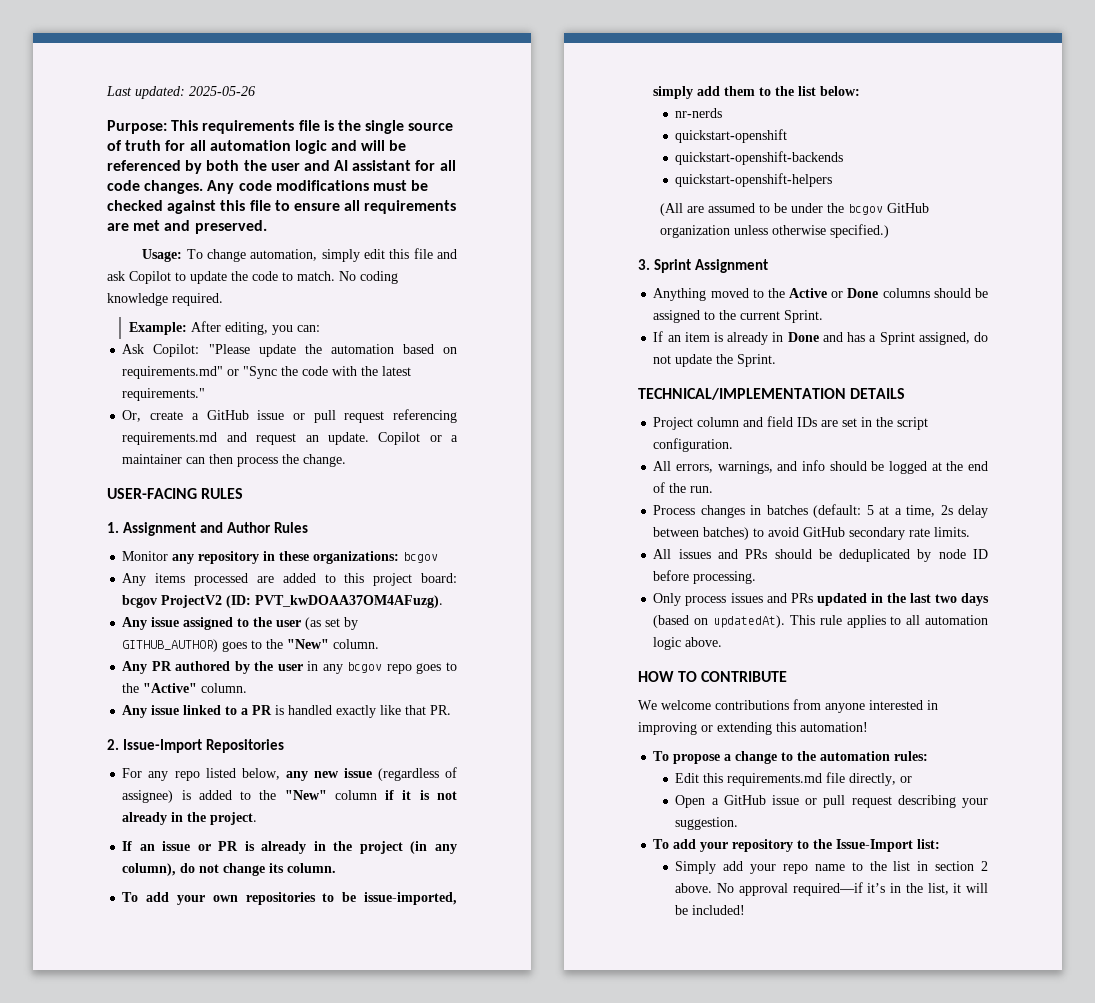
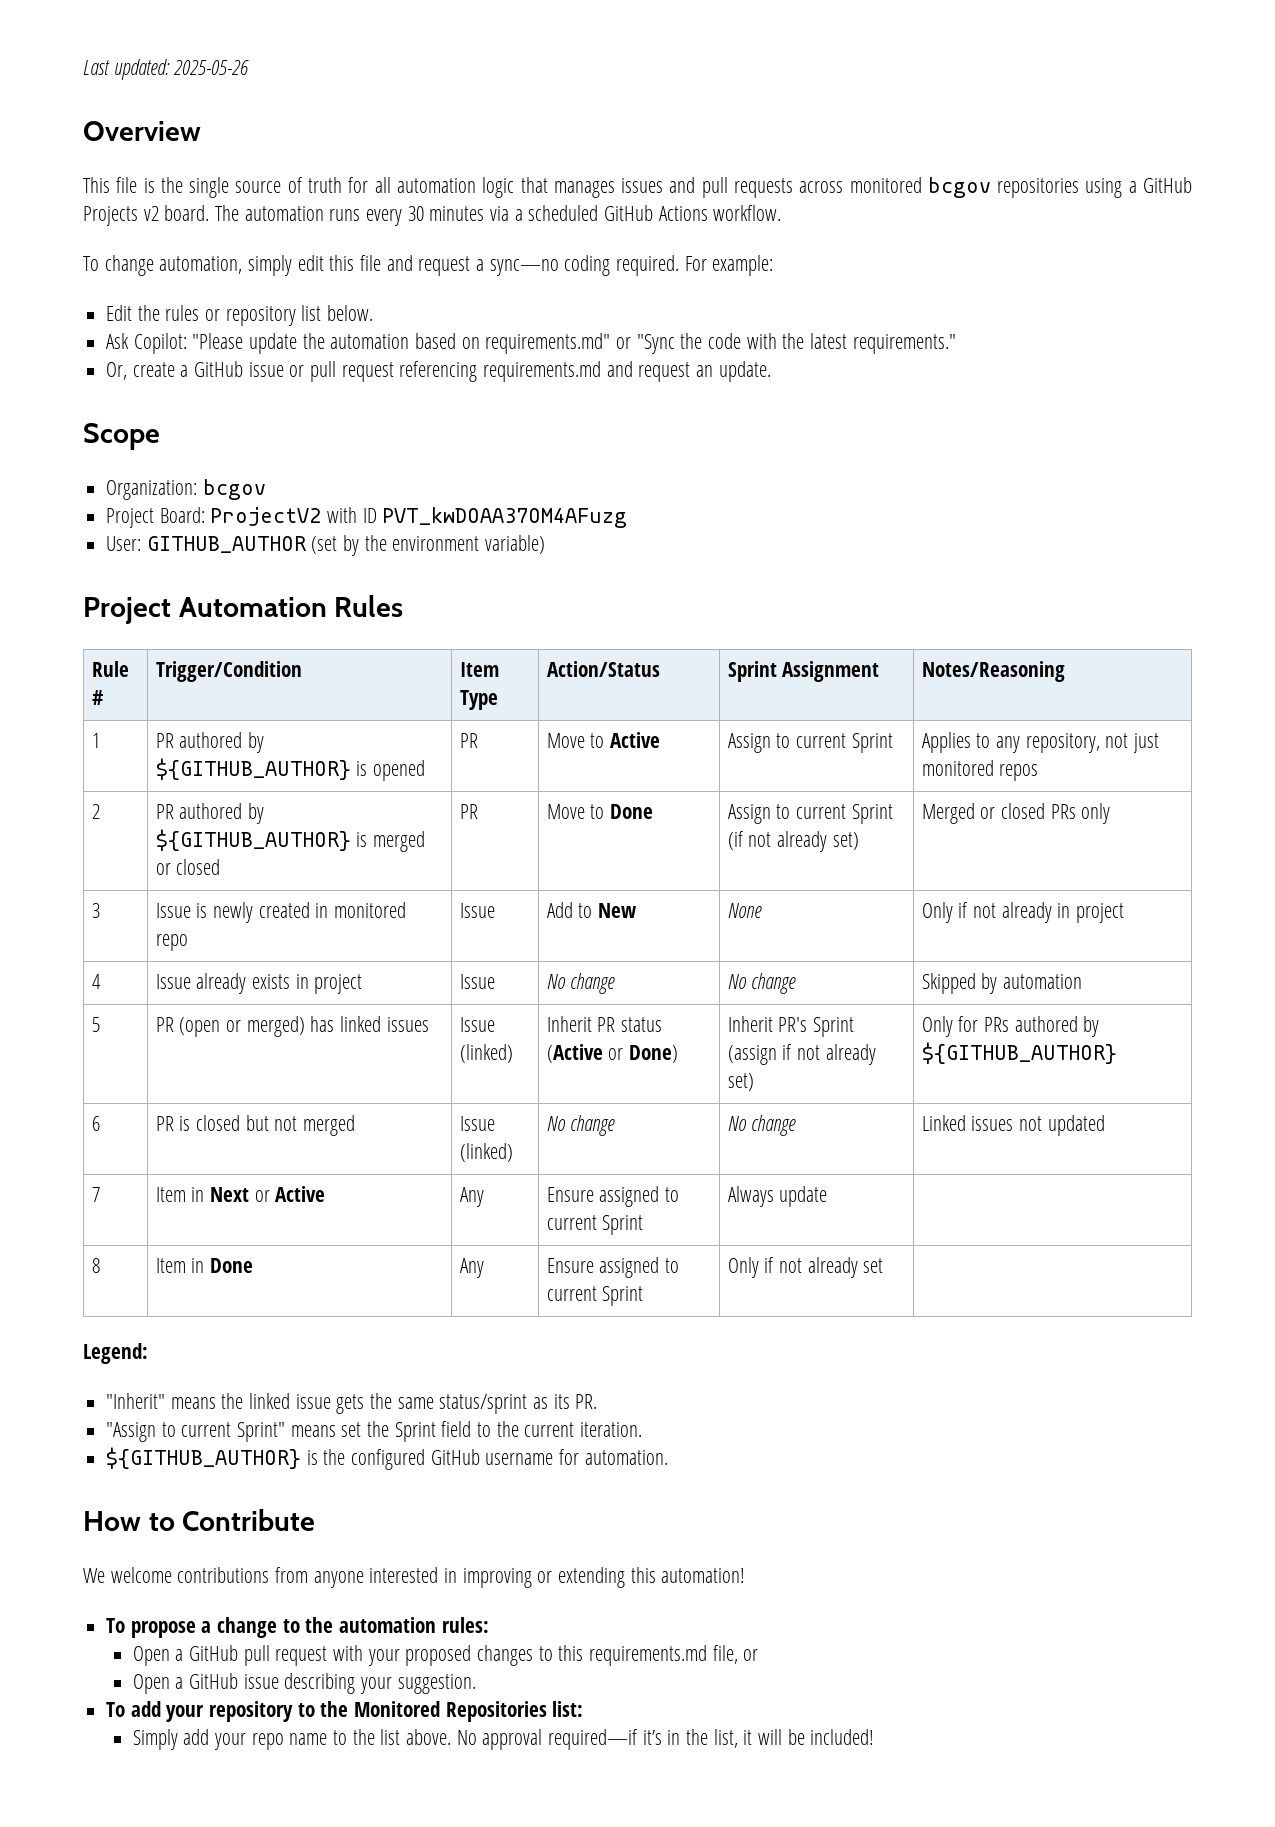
[107,120,295,134] Purpose: This requirements -> [83,121,201,141] [83,177,110,193] Overview // This
[331,140,407,151] [107,160,456,174] [107,180,429,194] [107,200,457,214] [107,220,267,234] [142,249,183,262] and will be referenced by both the user and AI assistant for all code changes. Any code modifications must be checked against this file to ensure all requirements are met and preserved. // Usage: -> [520,177,1192,198] [83,205,782,226] that manages issues and pull requests across monitored bcgov repositories using a GitHub Projects v2 board. The automation runs every 30 minutes via a scheduled GitHub Actions workflow. //
[107,271,398,284] [107,293,223,306] [128,321,320,335] ask Copilot to update the code to match. No coding knowledge required. // Example: After editing, you can: -> [418,255,774,276] [106,305,374,326] request a sync—no coding required. For example: // Edit the rules or repository list below.
[378,432,458,445] [122,454,347,467] [107,488,244,499] [107,522,308,536] [122,551,439,564] [122,573,457,586] [122,595,444,608] [122,617,359,630] [122,639,380,652] [122,661,457,674] [122,683,248,693] [122,705,452,718] [107,739,284,753] [122,767,457,781] [122,790,457,803] [122,812,258,825] [122,841,457,854] [122,863,337,876] [122,892,458,905] [653,86,861,99] [675,108,723,118] [675,129,788,143] [675,151,844,165] [675,173,833,187] [659,203,929,216] [659,224,889,238] [638,259,768,273] [653,288,988,301] [653,310,824,323] [653,331,989,345] [653,354,777,367] [638,388,906,400] [653,416,929,430] [653,438,734,452] [653,460,988,474] [653,482,714,493] [653,504,988,518] [653,527,971,540] [653,549,988,562] [653,570,757,584] [653,593,989,606] [653,615,988,628] [653,637,723,650] [638,671,788,682] Copilot or a maintainer can then process the change. // USER-FACING RULES // 1. Assignment and Author Rules // Monitor any repository in these organizations: bcgov // Any items processed are added to this project board: bcgov ProjectV2 (ID: PVT_kwDOAA37OM4AFuzg). // Any issue assigned to the user (as set by GITHUB_AUTHOR) goes to the "New" column. // Any PR authored by the user in any bcgov repo goes to the "Active" column. // Any issue linked to a PR is handled exactly like that PR. // 2. Issue-Import Repositories // For any repo listed below, any new issue (regardless of assignee) is added to the "New" column if it is not already in the project. // If an issue or PR is already in the project (in any column), do not change its column. // To add your own repositories to be issue-imported, simply add them to the list below: // nr-nerds // quickstart-openshift // quickstart-openshift-backends // quickstart-openshift-helpers // (All are assumed to be under the bcgov GitHub organization unless otherwise specified.) // 3. Sprint Assignment // Anything moved to the Active or Done columns should be assigned to the current Sprint. // If an item is already in Done and has a Sprint assigned, do not update the Sprint. // TECHNICAL/IMPLEMENTATION DETAILS // Project column and field IDs are set in the script configuration. // All errors, warnings, and info should be logged at the end of the run. // Process changes in batches (default: 5 at a time, 2s delay between batches) to avoid GitHub secondary rate limits. // All issues and PRs should be deduplicated by node ID before processing. // Only process issues and PRs updated in the last two days (based on updatedAt). This rule applies to all automation logic above. // HOW TO CONTRIBUTE -> [83,423,160,450] [106,479,266,500] [106,507,628,528] [106,535,546,556] [83,595,404,624] [91,661,129,677] [91,690,104,705] [155,661,302,682] [459,662,499,677] [459,690,498,710] [546,661,660,677] [727,661,880,682] [921,661,1065,682] [91,733,100,748] [155,732,265,753] [155,758,426,781] [459,733,478,748] [546,732,661,748] [727,733,893,753] [921,732,1160,753] [921,760,1039,781] [91,804,100,819] [155,803,265,824] [155,829,426,852] [155,859,221,875] [459,804,478,819] [546,804,654,819] [727,804,893,824] [727,831,859,852] [921,803,1111,824] [91,903,100,918] [155,902,407,923] [155,934,188,951] [459,903,495,918] [546,902,637,918] [727,903,762,918] [921,902,1125,923] [91,974,101,989] [155,973,363,994] [459,974,495,989] [546,973,616,994] [727,973,797,994] [921,973,1083,994] [91,1017,100,1032] [155,1016,429,1037] [459,1017,495,1032] [459,1044,513,1063] [546,1016,663,1032] [546,1044,679,1063] [727,1016,855,1037] [727,1044,876,1065] [727,1073,754,1091] [921,1016,1100,1037] [921,1042,1117,1064] [91,1116,100,1131] [155,1115,356,1136] [459,1116,495,1131] [459,1143,513,1162] [546,1115,616,1136] [727,1115,797,1136] [921,1115,1105,1136] [91,1187,100,1202] [155,1186,326,1202] [459,1187,484,1207] [546,1186,680,1207] [546,1215,644,1235] [727,1186,828,1207] [91,1258,100,1273] [155,1258,254,1273] [459,1258,484,1278] [546,1257,680,1278] [546,1286,644,1306] [727,1257,884,1278] [83,1343,148,1364] [106,1393,598,1414] [106,1421,643,1442] [106,1447,668,1470] [83,1509,316,1531] // Scope // Organization: bcgov // Project Board: ProjectV2 with ID PVT_kwDOAA37OM4AFuzg // User: GITHUB_AUTHOR (set by the environment variable) // Project Automation Rules // Rule # | Trigger/Condition | Item Type | Action/Status | Sprint Assignment | Notes/Reasoning // 1 | PR authored by ${GITHUB_AUTHOR} is opened | PR | Move to Active | Assign to current Sprint | Applies to any repository, not just monitored repos // 2 | PR authored by ${GITHUB_AUTHOR} is merged or closed | PR | Move to Done | Assign to current Sprint (if not already set) | Merged or closed PRs only // 3 | Issue is newly created in monitored repo | Issue | Add to New | None | Only if not already in project // 4 | Issue already exists in project | Issue | No change | No change | Skipped by automation // 5 | PR (open or merged) has linked issues | Issue (linked) | Inherit PR status (Active or Done) | Inherit PR's Sprint (assign if not already set) | Only for PRs authored by ${GITHUB_AUTHOR} // 6 | PR is closed but not merged | Issue (linked) | No change | No change | Linked issues not updated // 7 | Item in Next or Active | Any | Ensure assigned to current Sprint | Always update | // 8 | Item in Done | Any | Ensure assigned to current Sprint | Only if not already set | // Legend: // "Inherit" means the linked issue gets the same status/sprint as its PR. // "Assign to current Sprint" means set the Sprint field to the current iteration. // ${GITHUB_AUTHOR} is the configured GitHub username for automation. // How to Contribute
[675,772,897,786] Edit this requirements.md file directly, -> [132,1645,738,1666] Open a GitHub pull request with your proposed changes to this requirements.md file,
[805,795,892,808] or pull request -> (279, 1681) none
[836,839,914,852] Issue-Import -> [354,1701,547,1722] Monitored Repositories
[917,861,988,871] in section 2 -> (401, 1737) none

